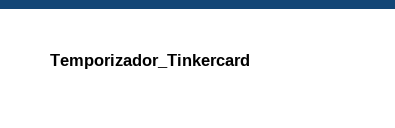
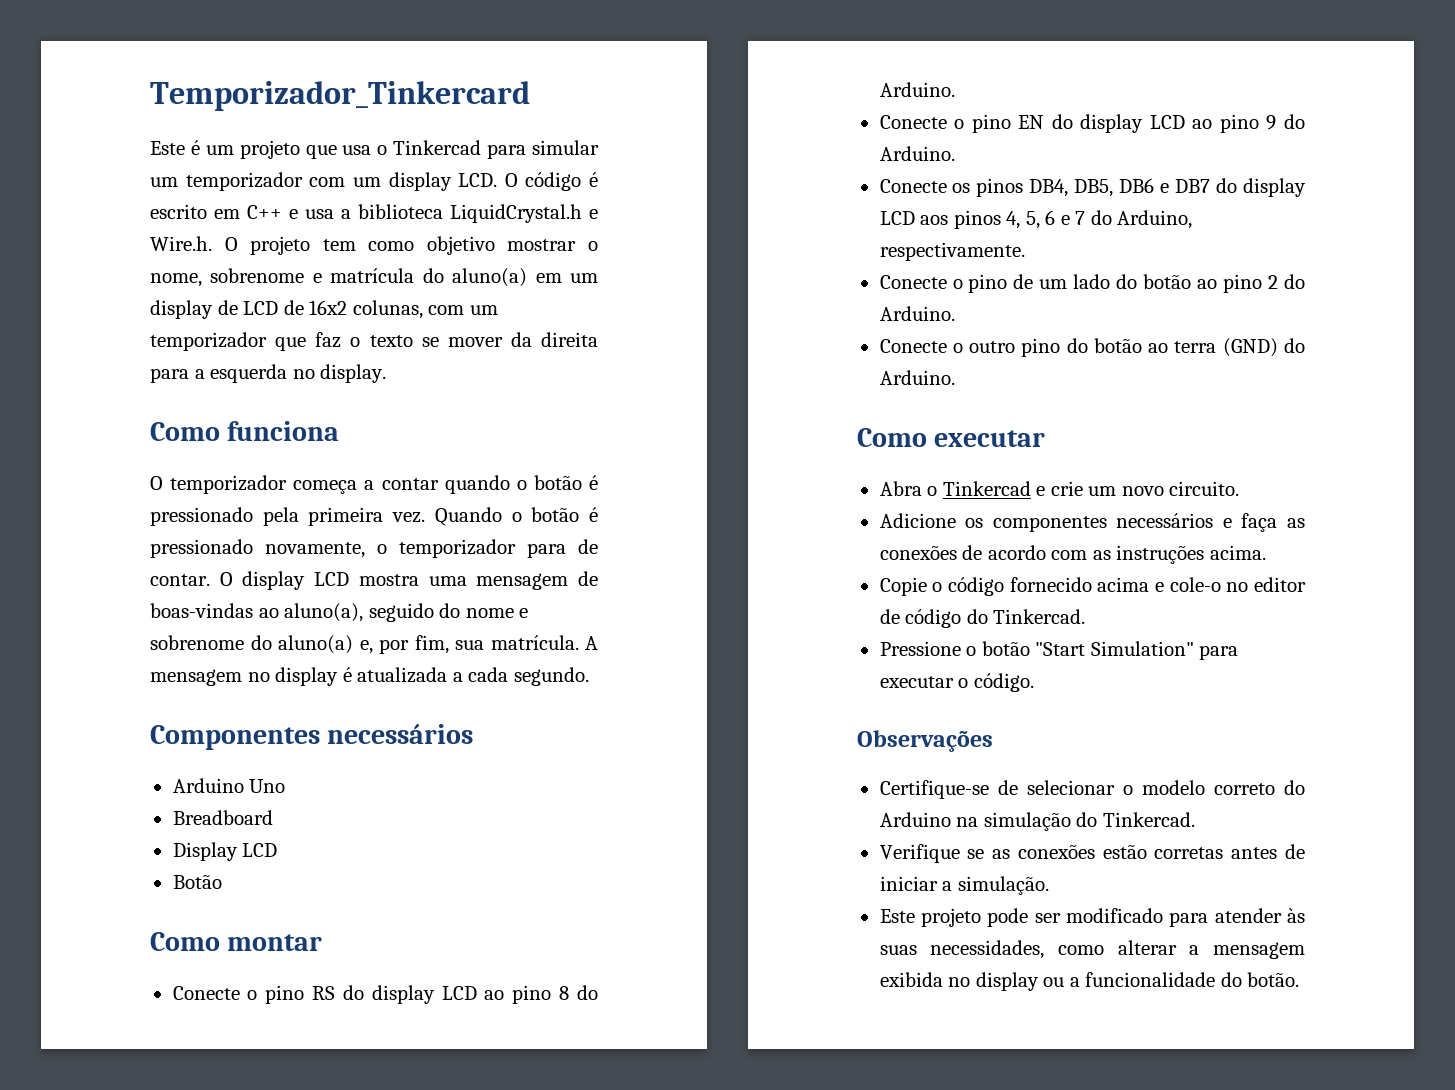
(250, 61) none -> [150,140,599,159] [150,172,598,191] [150,204,598,223] [150,236,598,255] [150,268,598,287] [150,300,498,319] [150,332,598,351] [150,364,387,383] [150,421,340,441] [150,475,598,494] [150,507,598,526] [150,539,598,558] [150,571,598,590] [150,603,529,622] [150,635,598,654] [150,667,589,686] [150,724,474,750] [172,778,286,793] [172,810,273,825] [172,842,278,861] [172,874,222,889] [150,932,323,951] [172,985,599,1004] [879,82,955,97] [879,114,1305,133] [879,146,955,161] [879,178,1306,197] [879,210,1193,229] [879,242,1025,261] [879,274,1305,293] [879,306,955,321] [879,338,1305,357] [879,370,955,385] [857,428,1046,447] [879,481,1240,496] [879,513,1305,532] [879,545,1266,564] [879,577,1306,596] [879,609,1086,628] [879,641,1239,660] [879,673,1034,692] [857,730,993,752] [879,780,1305,799] [879,812,1195,831] [879,844,1305,863] [879,876,1049,895] [879,908,1305,927] [879,940,1305,959] [879,972,1300,991] // Este é um projeto que usa o Tinkercad para simular um temporizador com um display LCD. O código é escrito em C++ e usa a biblioteca LiquidCrystal.h e Wire.h. O projeto tem como objetivo mostrar o nome, sobrenome e matrícula do aluno(a) em um display de LCD de 16x2 colunas, com um temporizador que faz o texto se mover da direita para a esquerda no display. // Como funciona // O temporizador começa a contar quando o botão é pressionado pela primeira vez. Quando o botão é pressionado novamente, o temporizador para de contar. O display LCD mostra uma mensagem de boas-vindas ao aluno(a), seguido do nome e sobrenome do aluno(a) e, por fim, sua matrícula. A mensagem no display é atualizada a cada segundo. // Componentes necessários // Arduino Uno // Breadboard // Display LCD // Botão // Como montar // Conecte o pino RS do display LCD ao pino 8 do Arduino. // Conecte o pino EN do display LCD ao pino 9 do Arduino. // Conecte os pinos DB4, DB5, DB6 e DB7 do display LCD aos pinos 4, 5, 6 e 7 do Arduino, respectivamente. // Conecte o pino de um lado do botão ao pino 2 do Arduino. // Conecte o outro pino do botão ao terra (GND) do Arduino. // Como executar // Abra o Tinkercad e crie um novo circuito. // Adicione os componentes necessários e faça as conexões de acordo com as instruções acima. // Copie o código fornecido acima e cole-o no editor de código do Tinkercad. // Pressione o botão "Start Simulation" para executar o código. // Observações // Certifique-se de selecionar o modelo correto do Arduino na simulação do Tinkercad. // Verifique se as conexões estão corretas antes de iniciar a simulação. // Este projeto pode ser modificado para atender às suas necessidades, como alterar a mensagem exibida no display ou a funcionalidade do botão.

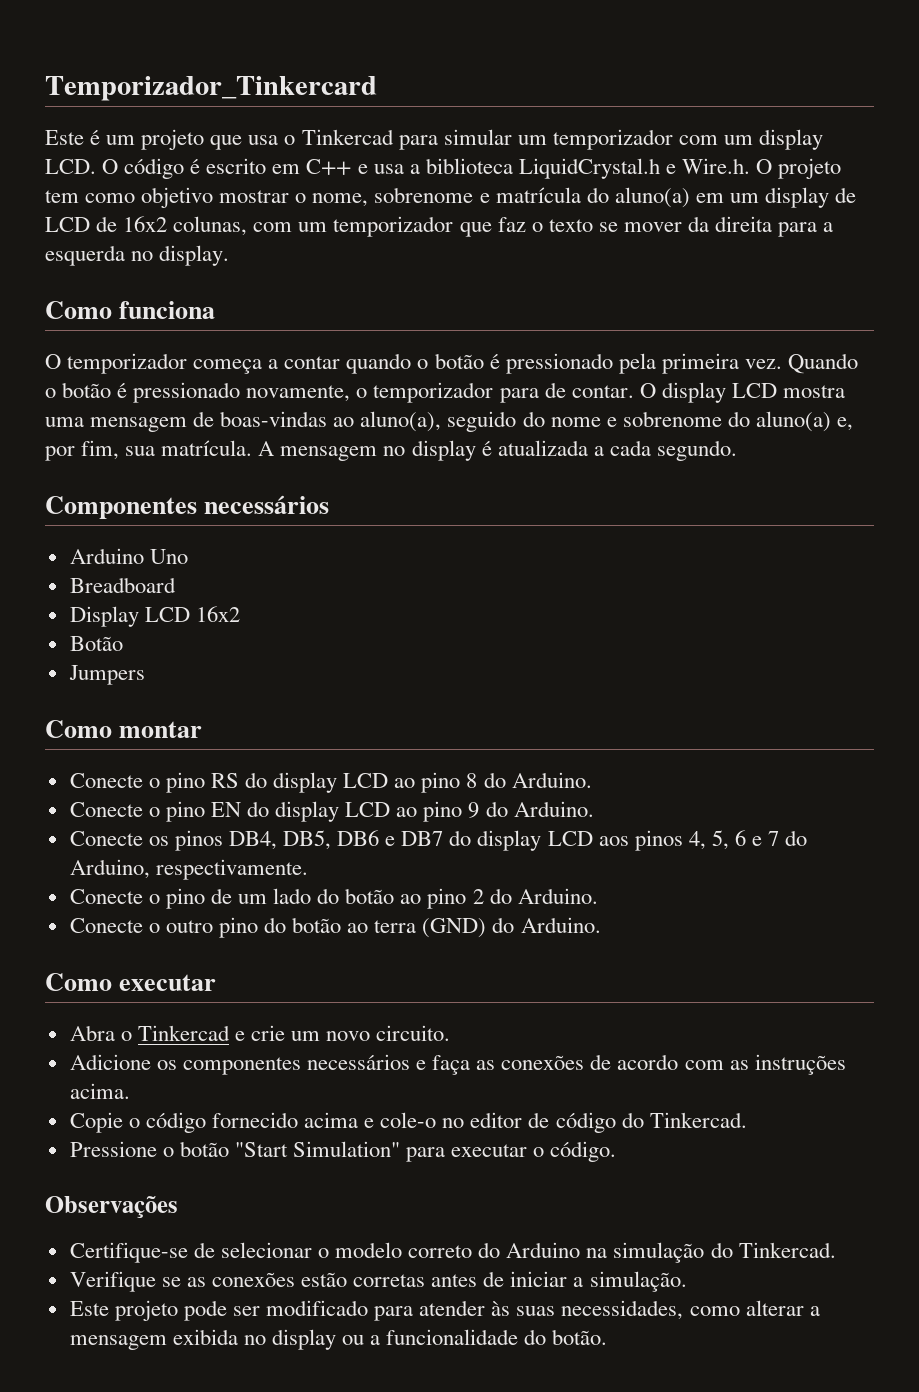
(278, 850) none -> [195,606,240,622] 16x2
(222, 881) none -> [68,665,145,685] // Jumpers

